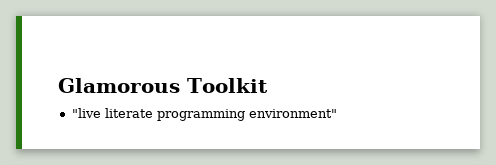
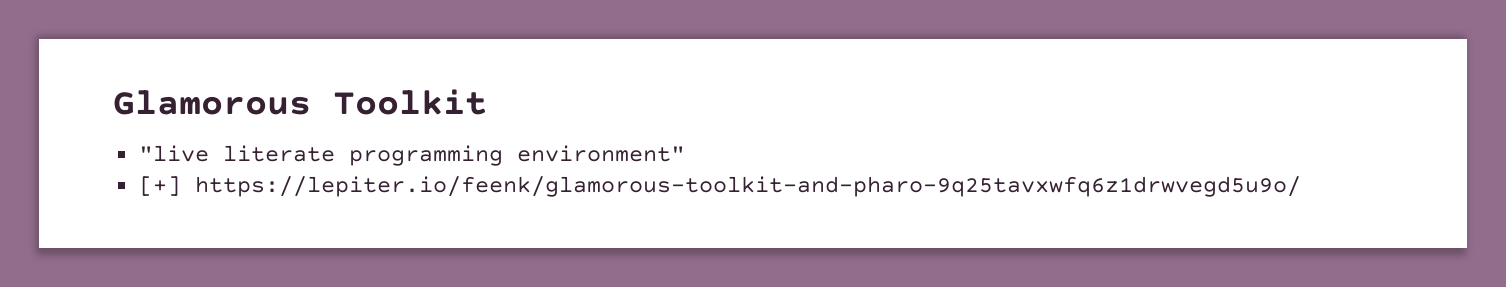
(337, 113) none -> [138,176,1301,197] // [+] https://lepiter.io/feenk/glamorous-toolkit-and-pharo-9q25tavxwfq6z1drwvegd5u9o/

